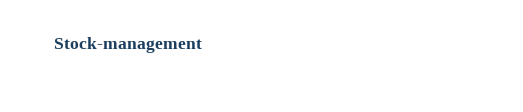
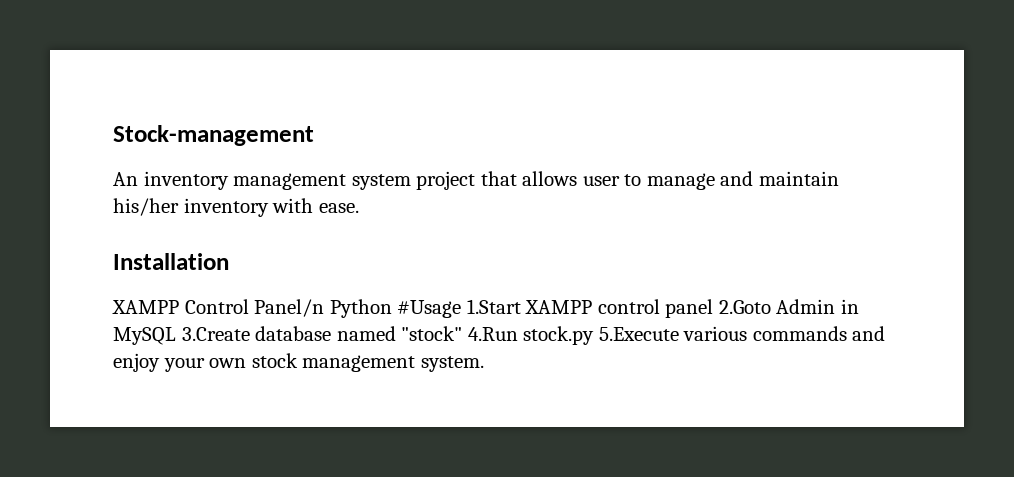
(202, 45) none -> [113,171,839,190] [113,198,359,217] [113,253,229,270] [112,299,859,318] [113,326,886,345] [113,353,484,372] // An inventory management system project that allows user to manage and maintain his/her inventory with ease. // Installation // XAMPP Control Panel/n Python #Usage 1.Start XAMPP control panel 2.Goto Admin in MySQL 3.Create database named "stock" 4.Run stock.py 5.Execute various commands and enjoy your own stock management system.

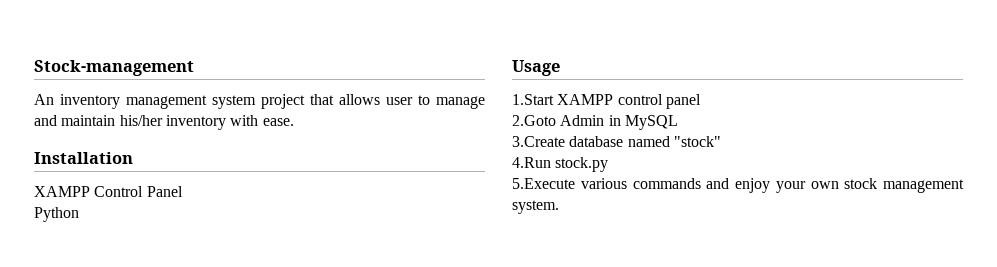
[254,299,325,317] Panel/n -> [146,186,183,197] Panel //
[397,300,462,318] #Usage -> [512,60,560,76] // Usage //
(714, 308) none -> (701, 101) //
(176, 336) none -> (678, 122) //
(463, 333) none -> (721, 141) //
(595, 335) none -> (609, 164) //

